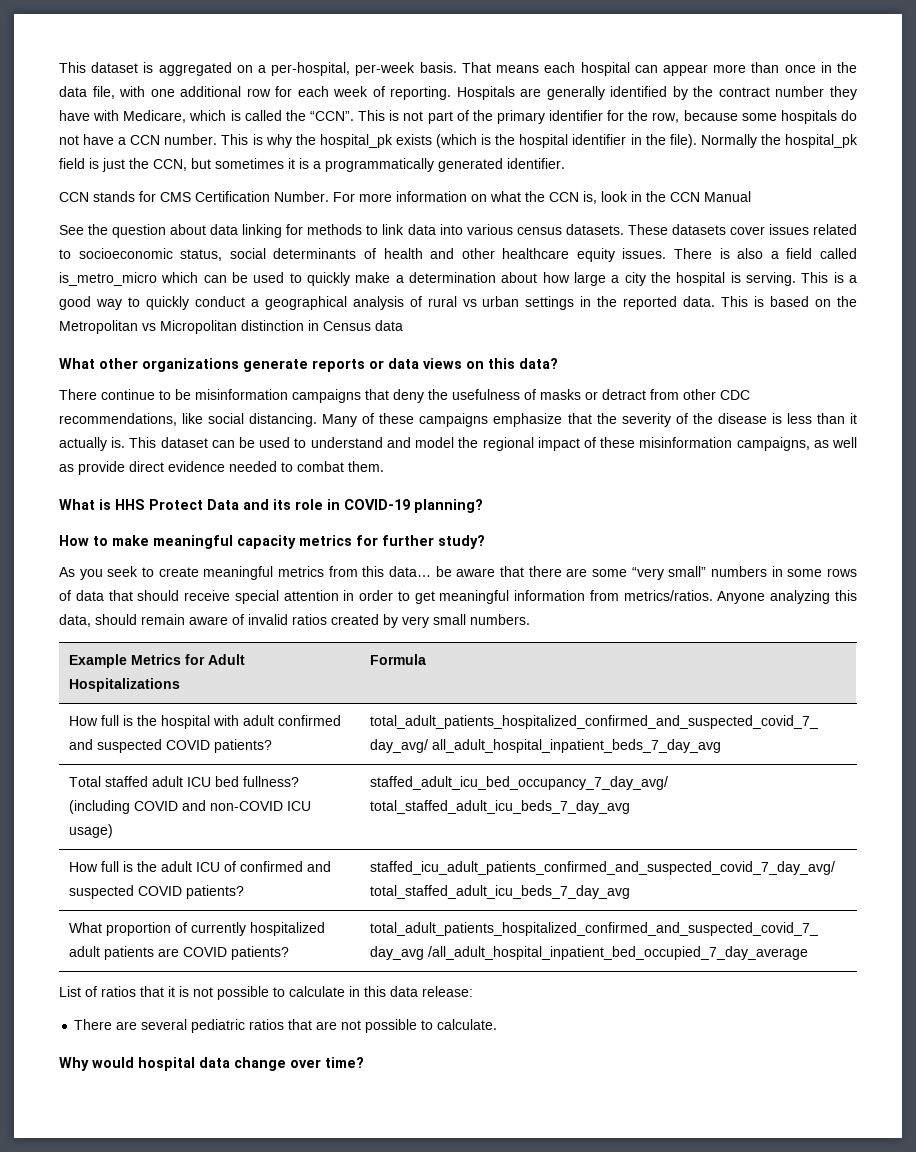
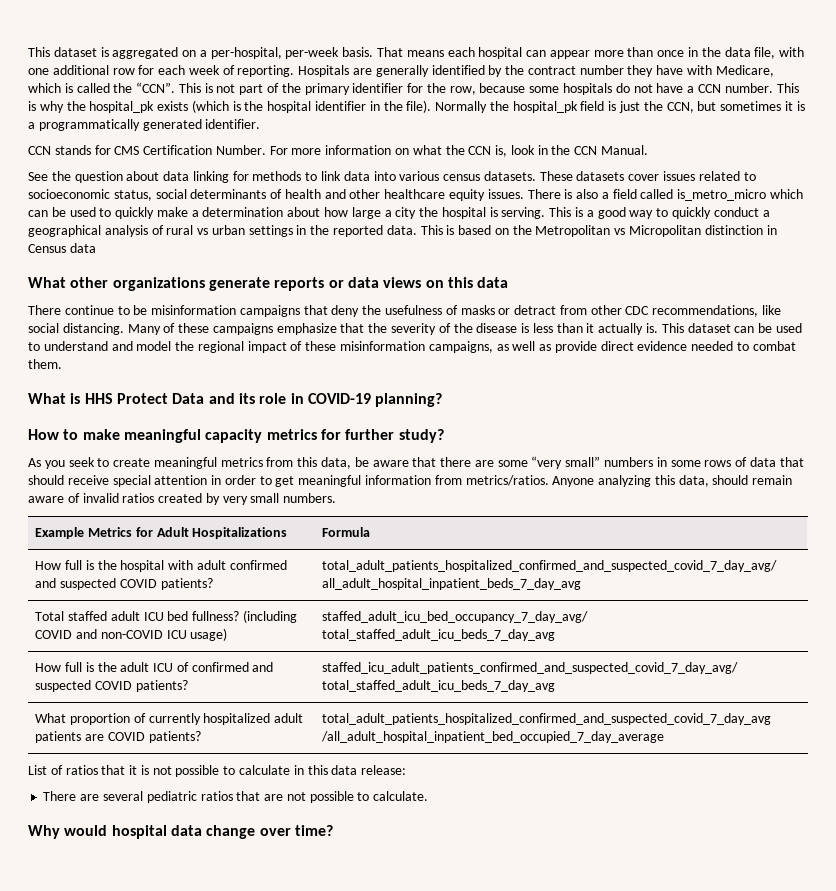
[704,191,751,202] Manual -> [601,145,649,155] Manual.
[519,358,558,369] data? -> [477,277,509,288] data
[389,566,432,577] data… -> [321,457,352,469] data,

